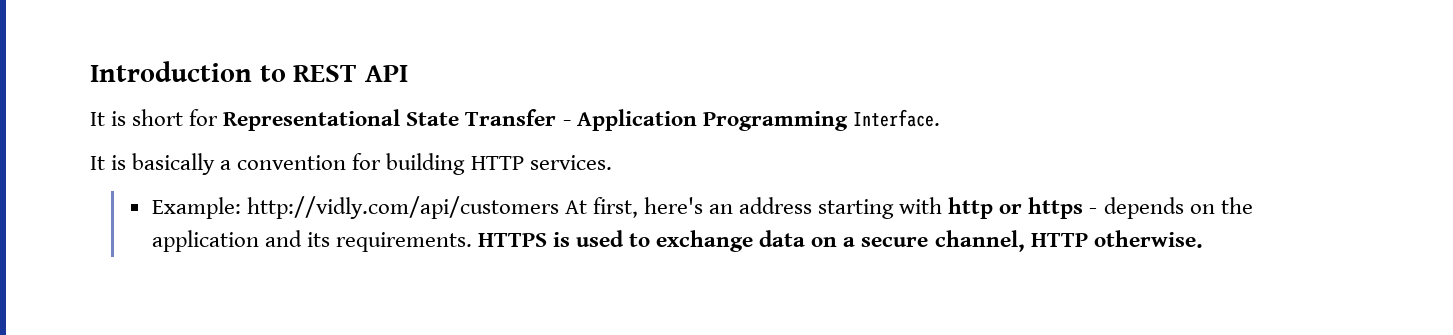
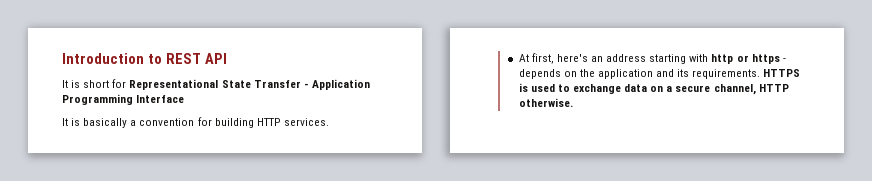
[852,109,940,127] Interface. -> [136,95,185,103] Interface
[151,196,559,219] Example: http://vidly.com/api/customers -> (329, 122) none

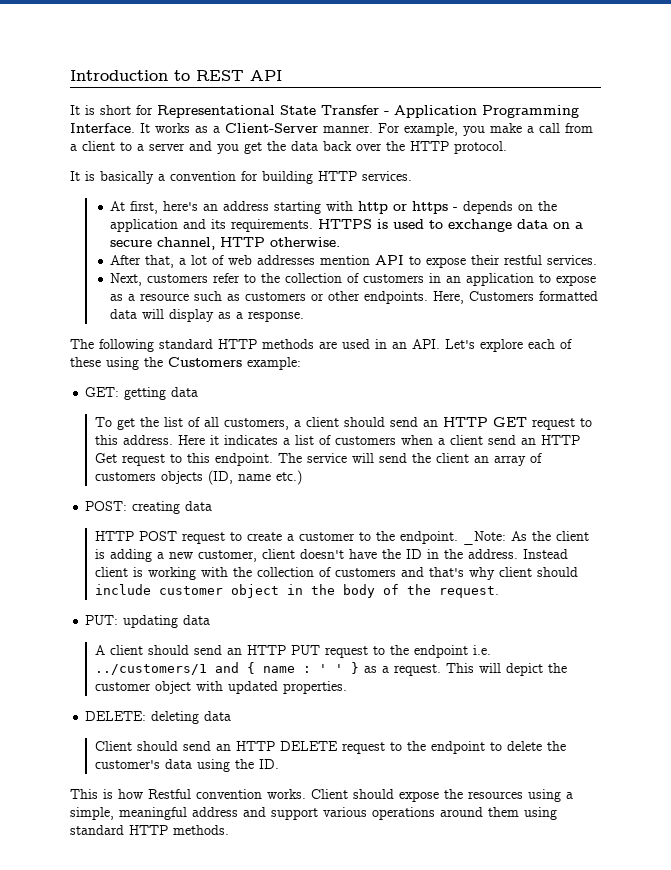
[136,95,185,103] Interface -> [70,123,593,136] [70,141,507,154] Interface. It works as a Client-Server manner. For example, you make a call from a client to a server and you get the data back over the HTTP protocol.
(573, 102) none -> [110,255,598,268] [110,273,597,286] [110,291,599,304] [110,309,305,322] [70,339,572,352] [70,357,301,370] [85,387,199,400] [94,417,592,430] [94,435,580,445] [94,453,542,466] [94,470,302,485] [85,501,213,514] [94,531,589,545] [94,549,568,562] [94,567,578,580] [94,584,499,598] [85,615,211,628] [94,645,491,658] [94,662,567,676] [94,681,347,694] [85,711,232,724] [94,741,566,754] [94,759,279,772] [70,789,573,802] [70,807,557,820] [70,825,229,835] // After that, a lot of web addresses mention API to expose their restful services. // Next, customers refer to the collection of customers in an application to expose as a resource such as customers or other endpoints. Here, Customers formatted data will display as a response. // The following standard HTTP methods are used in an API. Let's explore each of these using the Customers example: // GET: getting data // To get the list of all customers, a client should send an HTTP GET request to this address. Here it indicates a list of customers when a client send an HTTP Get request to this endpoint. The service will send the client an array of customers objects (ID, name etc.) // POST: creating data // HTTP POST request to create a customer to the endpoint. _Note: As the client is adding a new customer, client doesn't have the ID in the address. Instead client is working with the collection of customers and that's why client should include customer object in the body of the request. // PUT: updating data // A client should send an HTTP PUT request to the endpoint i.e. ../customers/1 and { name : ' ' } as a request. This will depict the customer object with updated properties. // DELETE: deleting data // Client should send an HTTP DELETE request to the endpoint to delete the customer's data using the ID. // This is how Restful convention works. Client should expose the resources using a simple, meaningful address and support various operations around them using standard HTTP methods.

